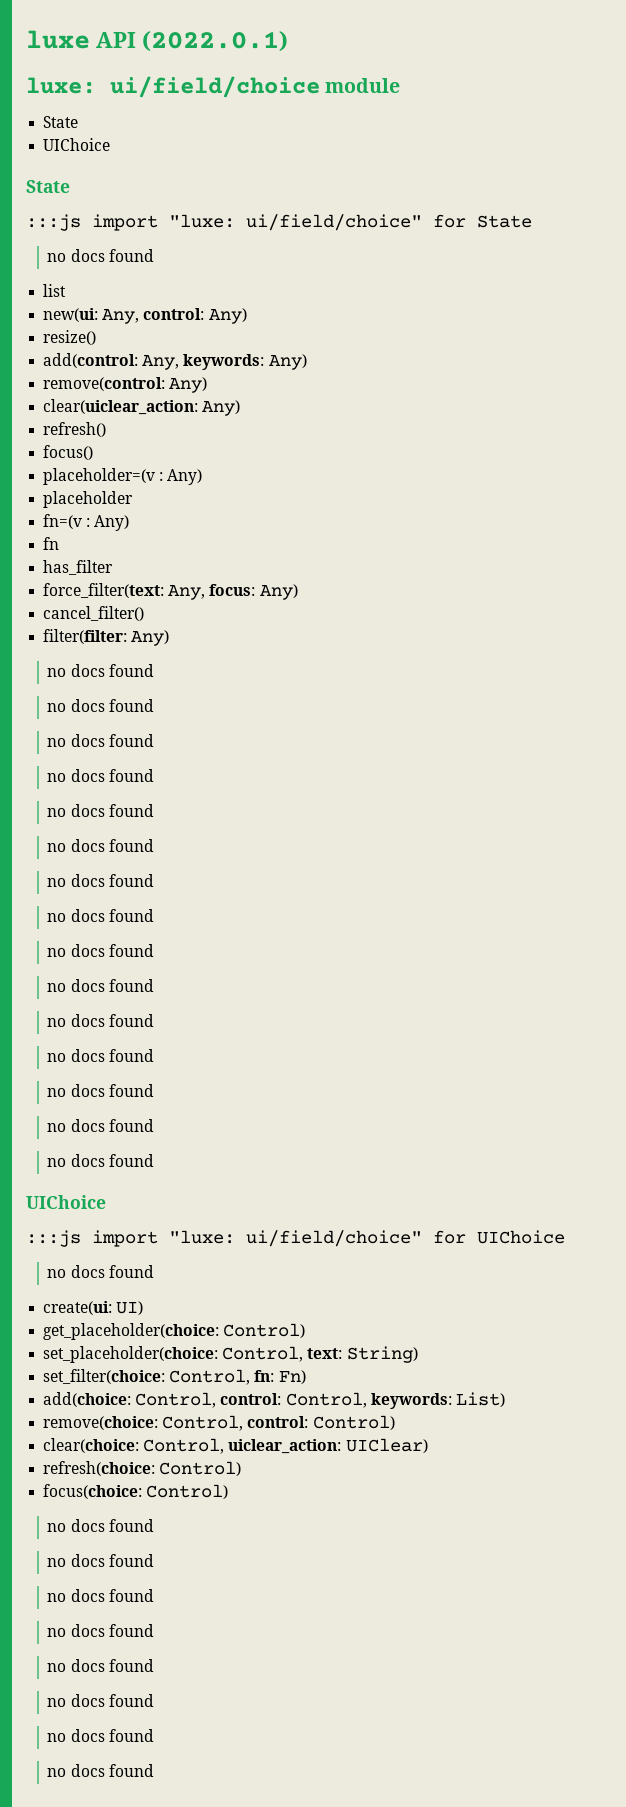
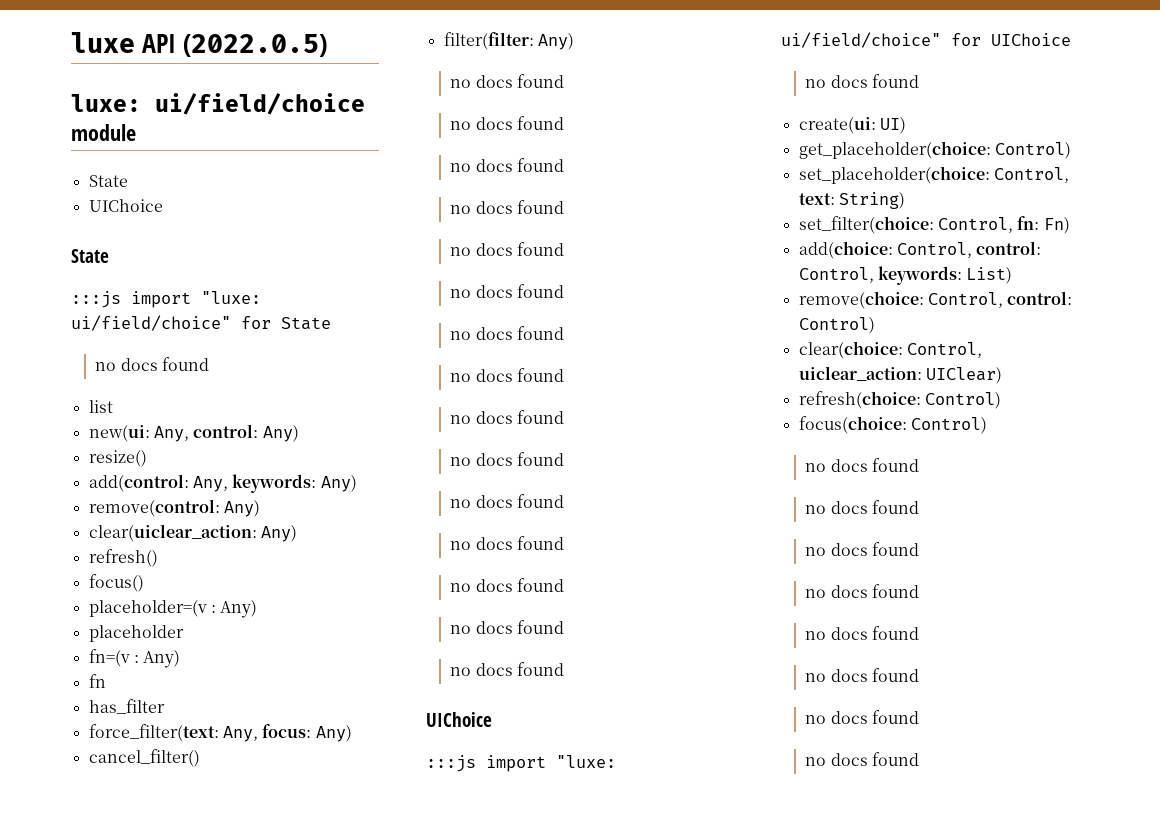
[142,31,288,52] (2022.0.1) -> [182,34,327,57] (2022.0.5)

